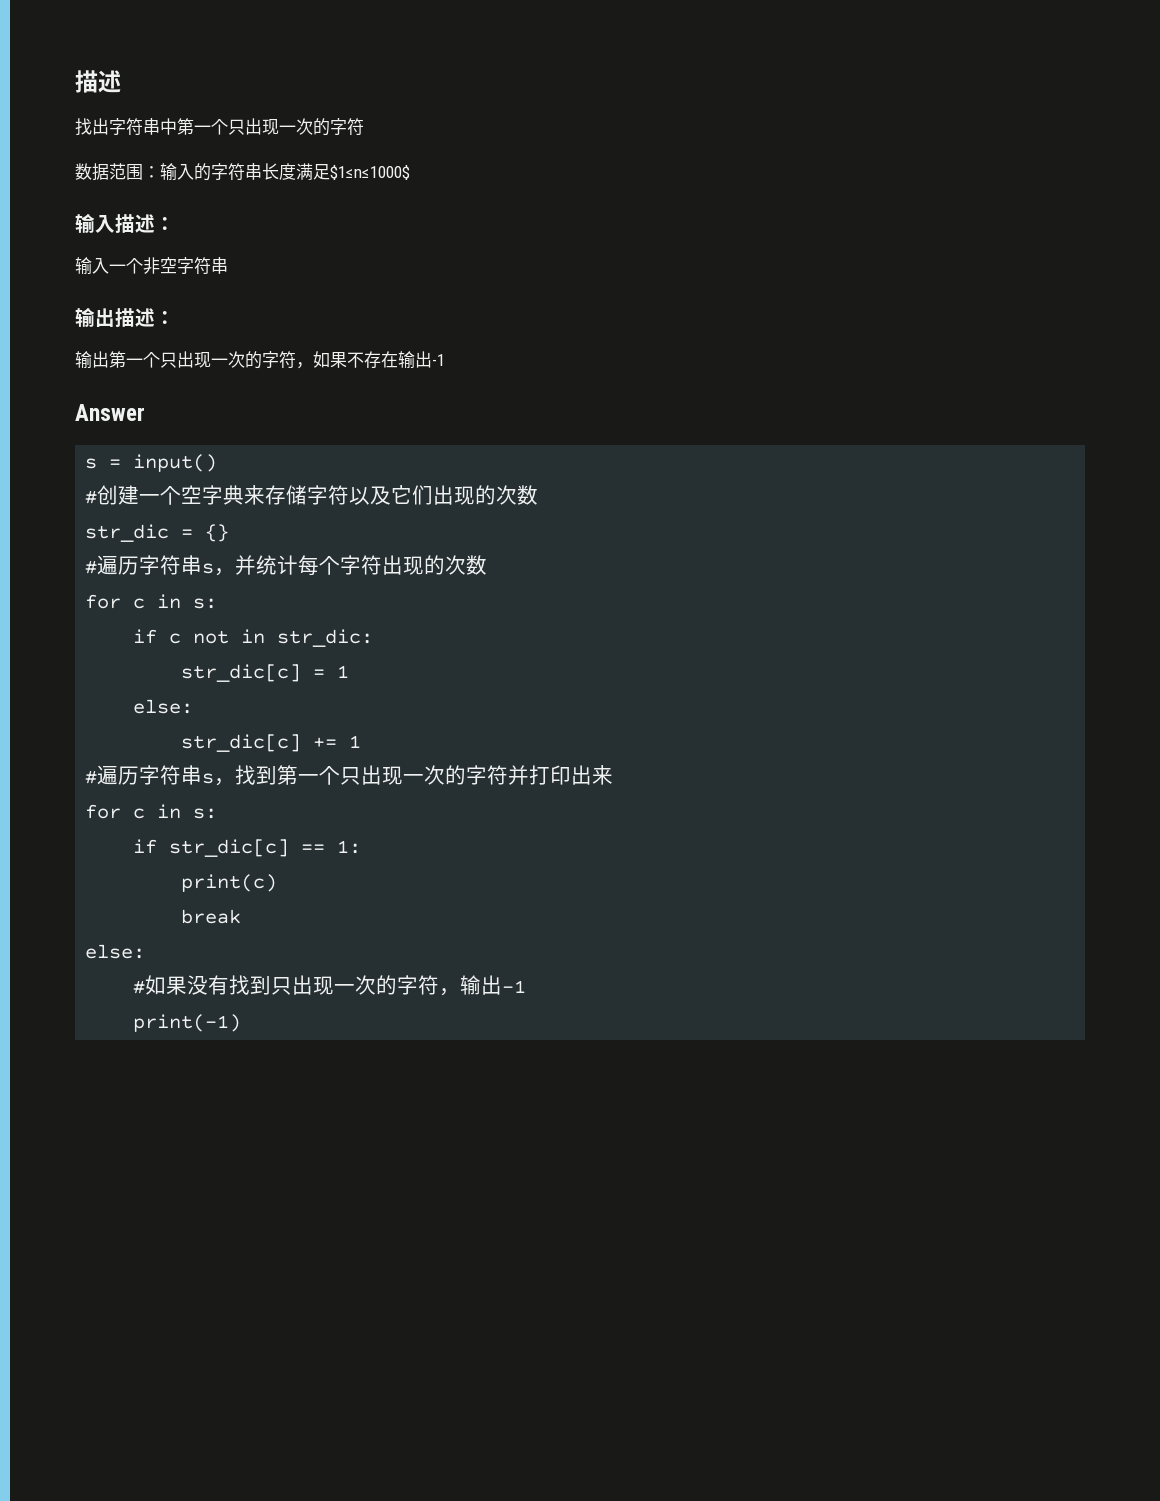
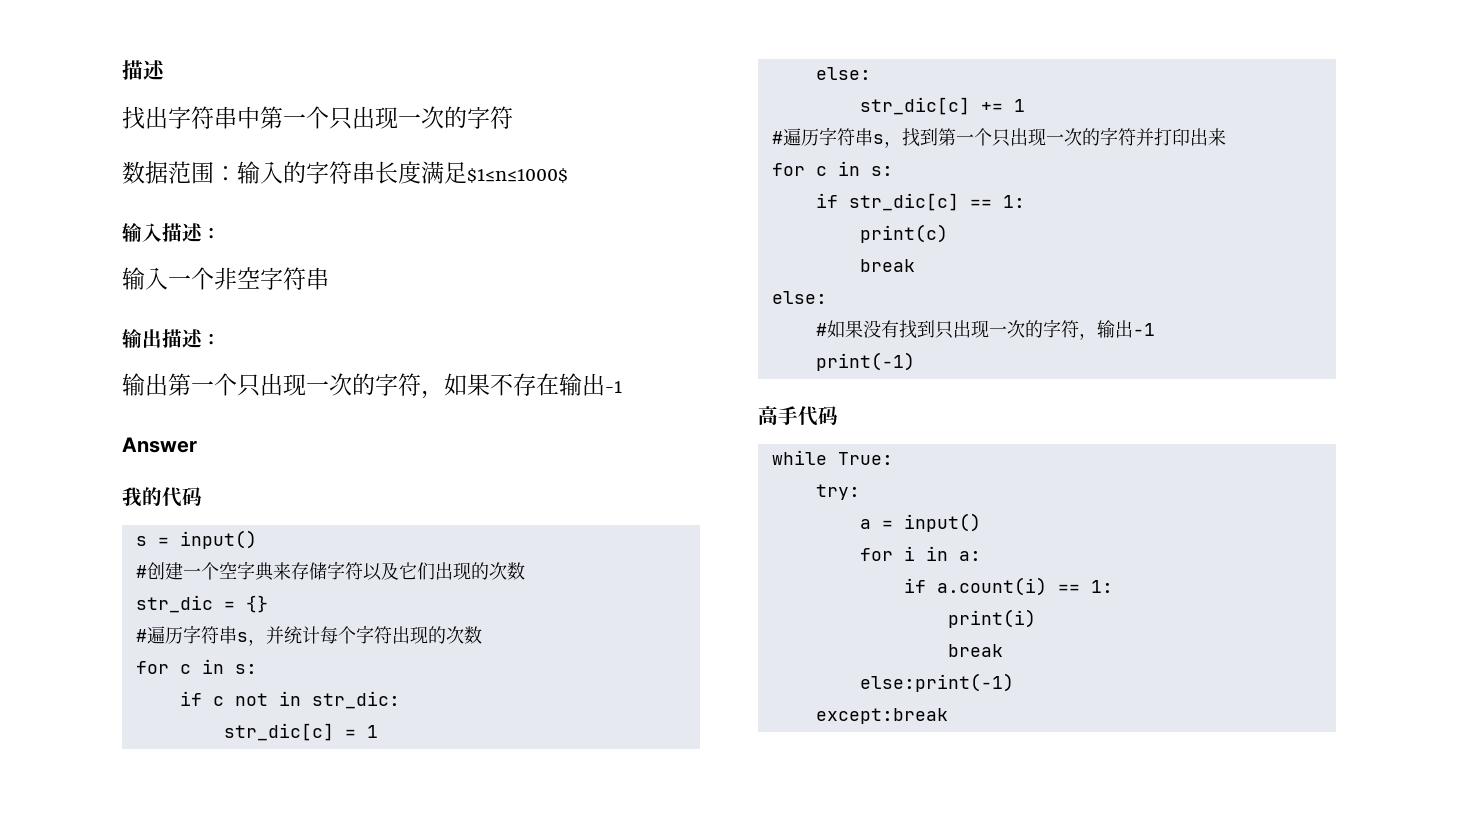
(145, 412) none -> [122,487,202,507] // 我的代码
(242, 1023) none -> [758,406,838,426] [771,450,893,465] [815,484,860,500] [859,513,981,532] [859,546,981,561] [903,577,1113,596] [947,609,1036,628] [947,644,1003,657] [859,673,1014,692] [815,708,948,724] // 高手代码 // while True: // try: // a = input() // for i in a: // if a.count(i) == 1: // print(i) // break // else:print(-1) // except:break

